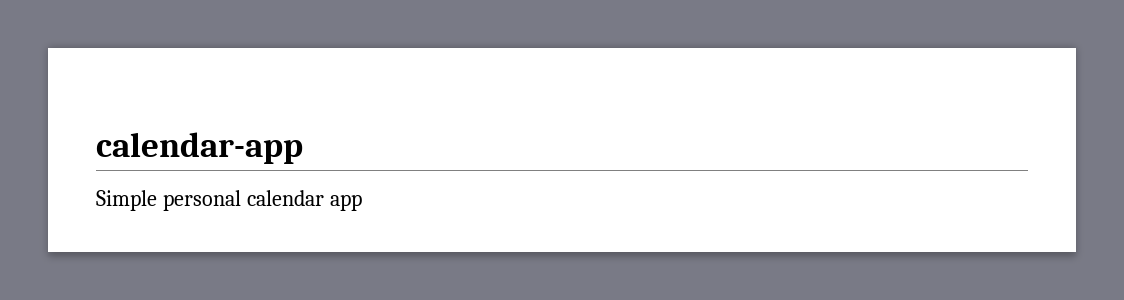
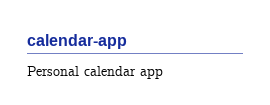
[96,190,241,211] Simple personal -> [27,66,79,76] Personal

